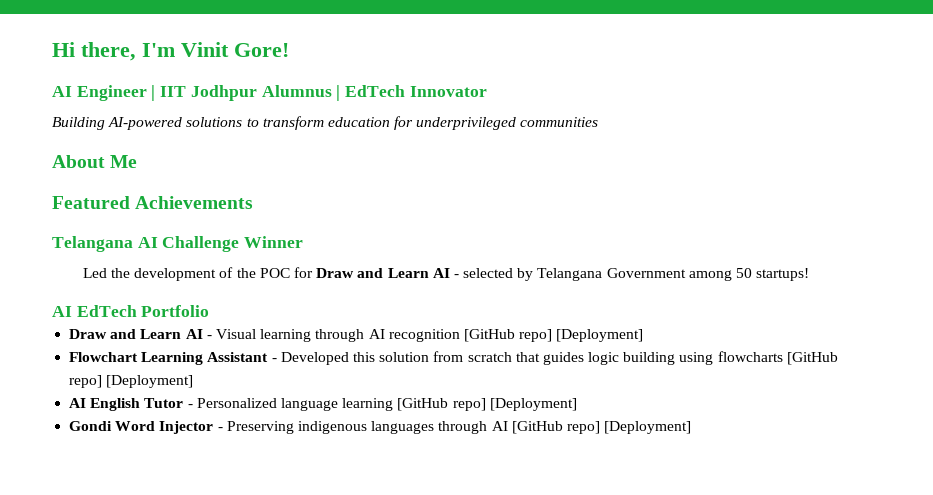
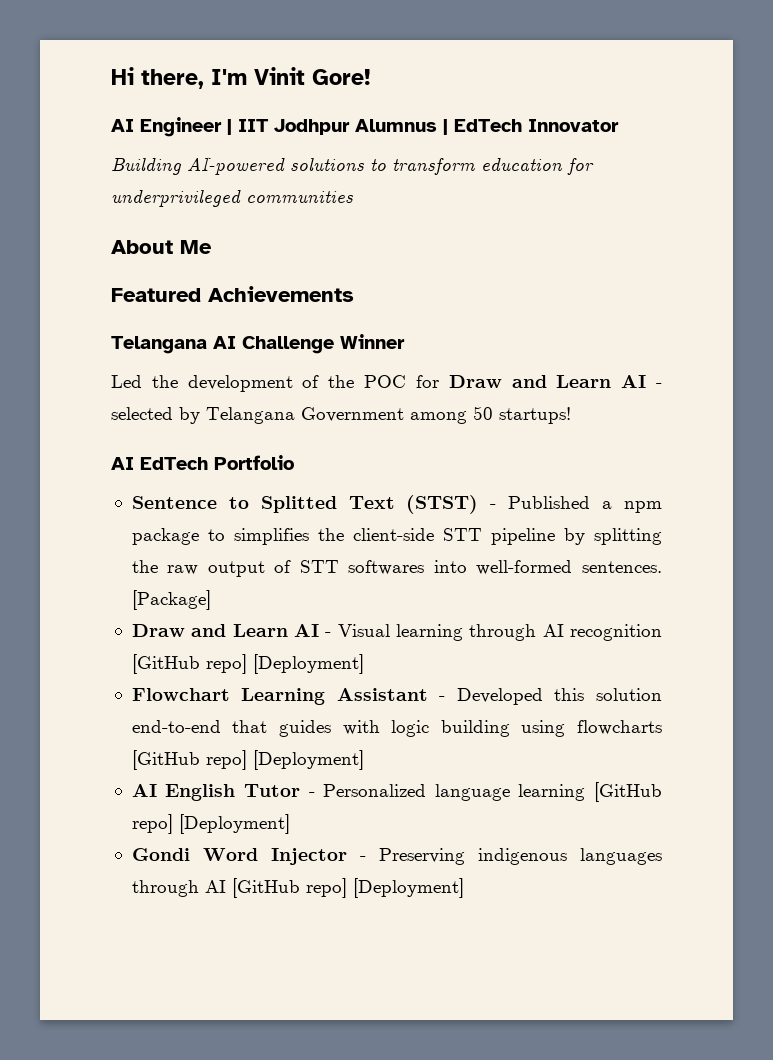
(210, 311) none -> [131,495,662,514] [131,528,662,545] [131,560,662,577] [131,590,211,610] // Sentence to Splitted Text (STST) - Published a npm package to simplifies the client-side STT pipeline by splitting the raw output of STT softwares into well-formed sentences. [Package]
[433,351,512,362] from scratch -> [131,720,221,733] end-to-end
(584, 358) none -> [342,720,380,735] with

